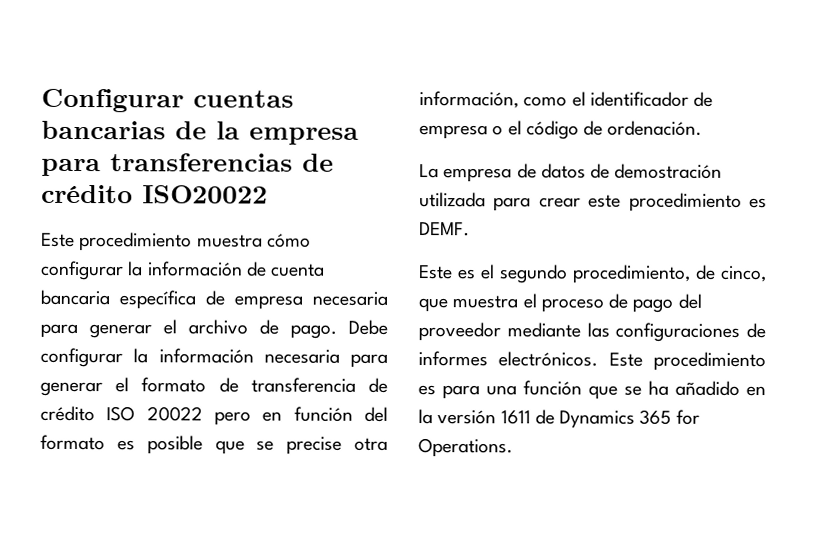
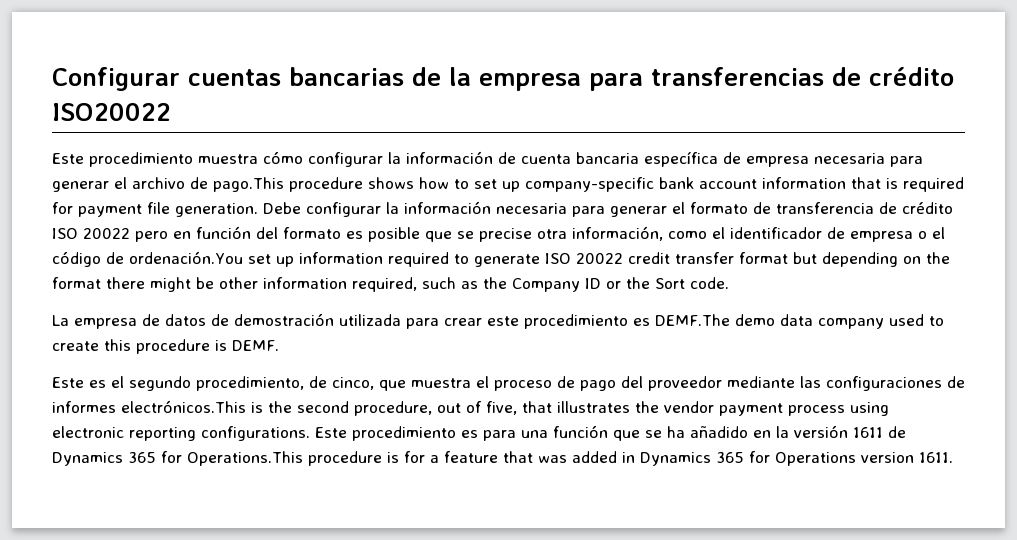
[290,324,337,339] pago. -> [213,177,964,192] [52,202,258,217] pago.This procedure shows how to set up company-specific bank account information that is required for payment file generation.
[607,120,703,136] ordenación. -> [129,251,950,267] [52,277,729,292] ordenación.You set up information required to generate ISO 20022 credit transfer format but depending on the format there might be other information required, such as the Company ID or the Sort code.
(767, 203) none -> [655,314,944,329] [52,339,227,354] DEMF.The demo data company used to create this procedure is
[498,351,599,367] electrónicos. -> [121,400,889,416] [52,426,310,441] electrónicos.This is the second procedure, out of five, that illustrates the vendor payment process using electronic reporting configurations.
[418,438,513,458] Operations. -> [187,451,953,466] Operations.This procedure is for a feature that was added in Dynamics 365 for Operations version 1611.

